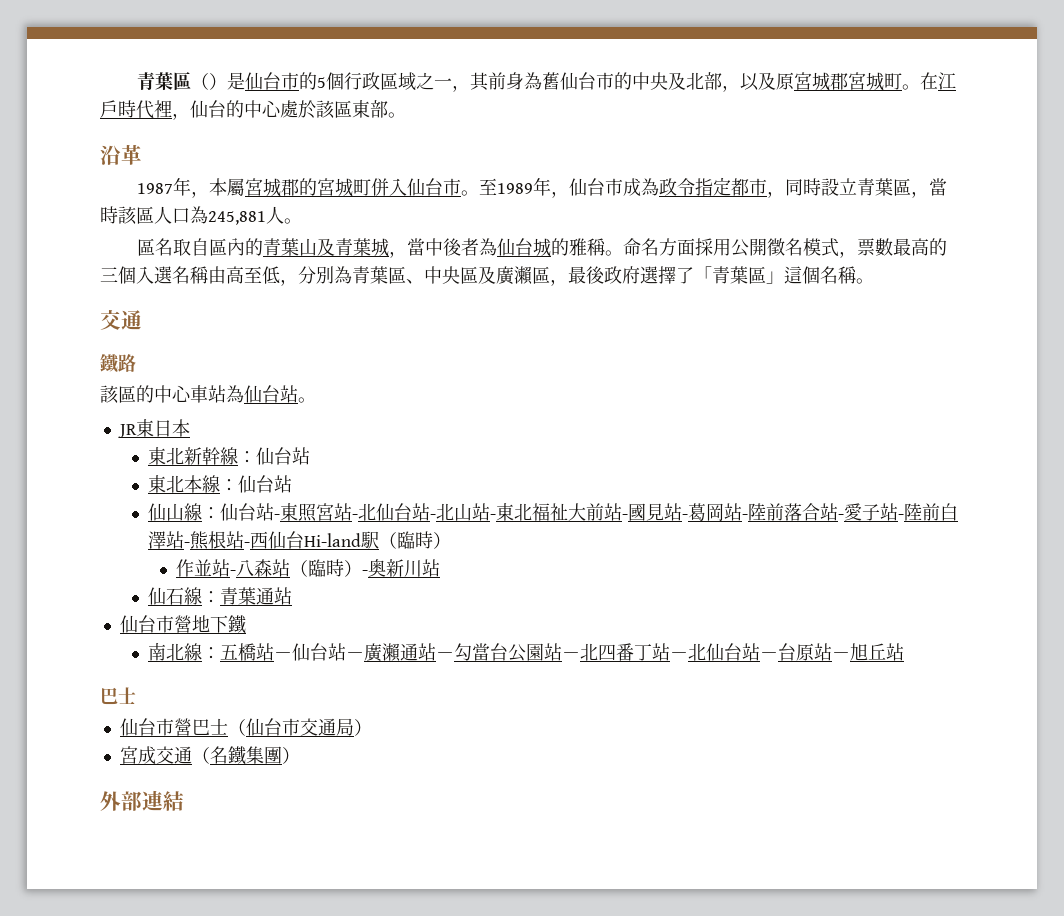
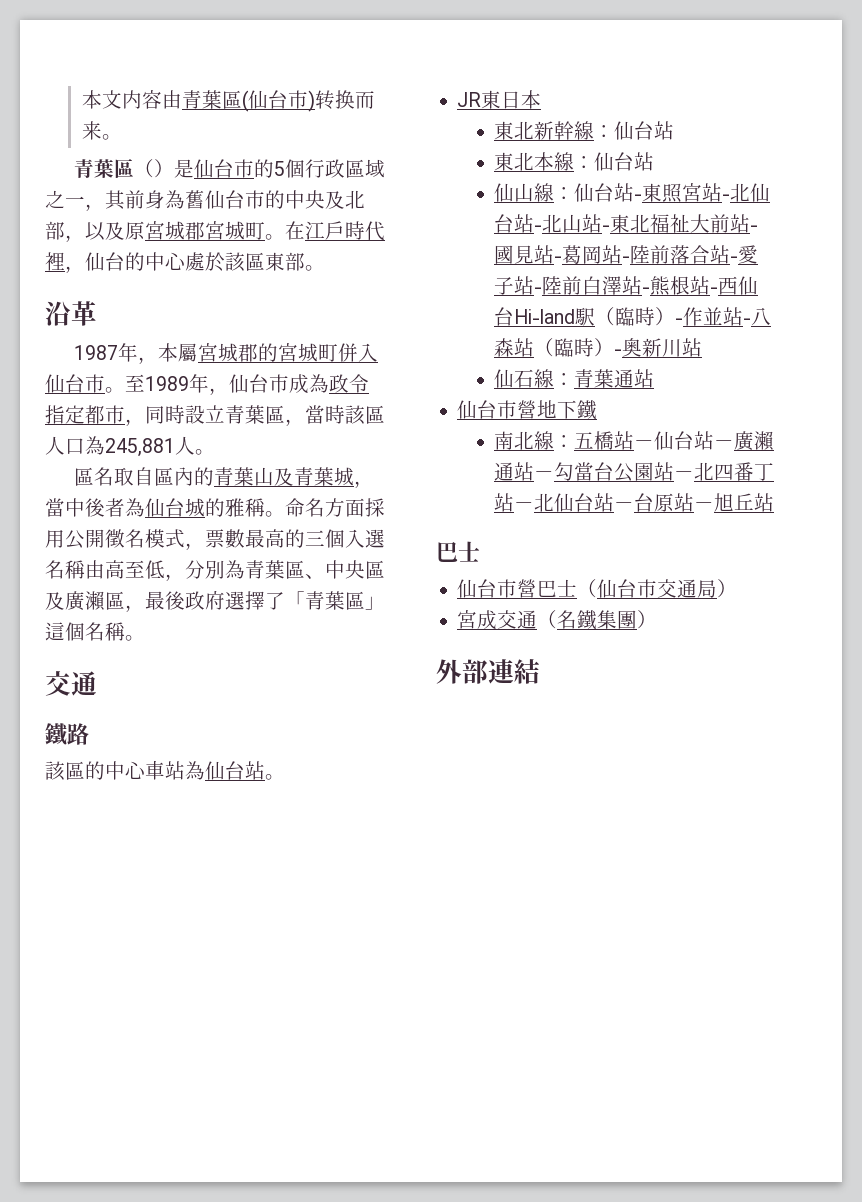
(136, 81) none -> [81,90,375,112] [81,121,122,140] 本文内容由青葉區(仙台市)转换而来。 //
(452, 540) // -> [675,318,684,324] -

